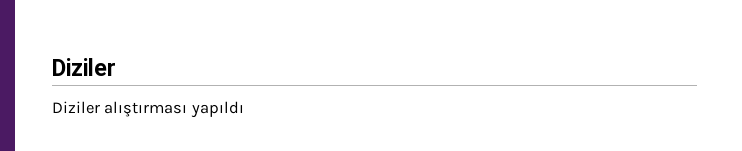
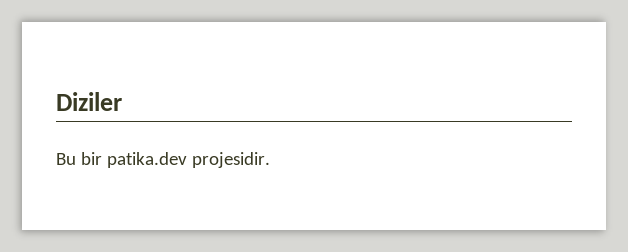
[52,101,244,118] Diziler alıştırması yapıldı -> [56,152,270,168] Bu bir patika.dev projesidir.

